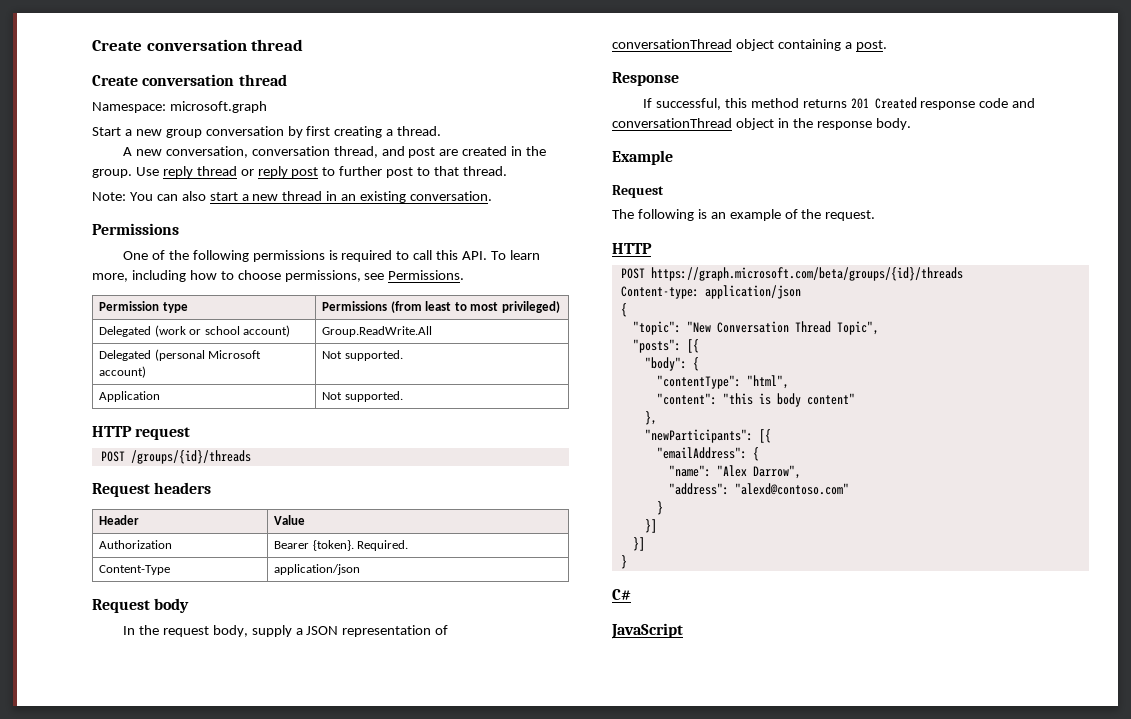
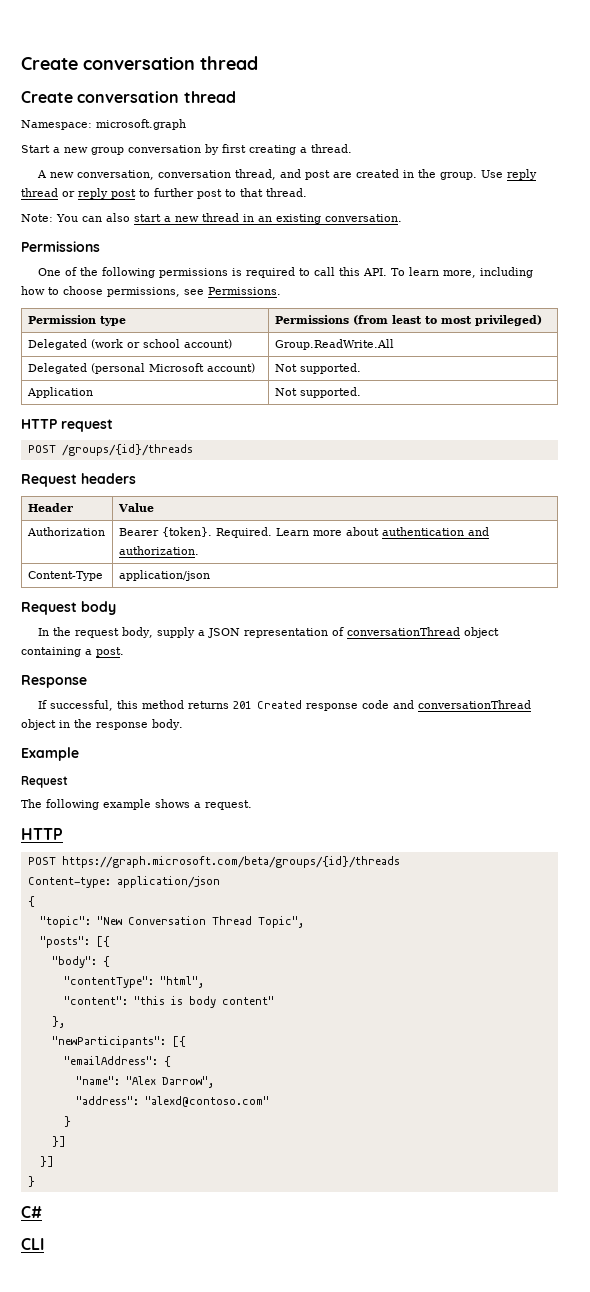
(409, 545) none -> [275,527,489,536] [118,546,199,555] Learn more about authentication and authorization.
[697,209,822,221] is an example of the -> [103,799,201,810] example shows a
[611,623,683,639] JavaScript -> [21,1238,44,1250] CLI

